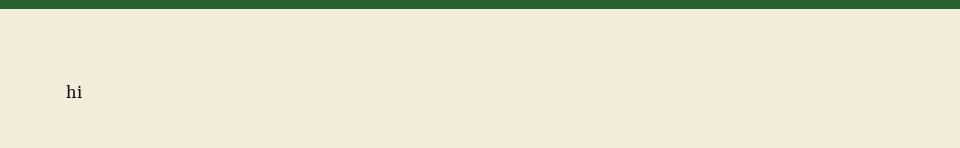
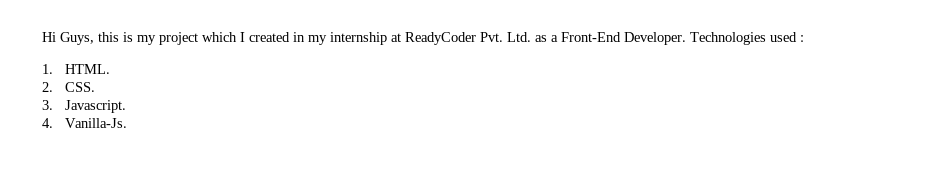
[66,84,82,98] hi -> [42,32,804,45] [42,64,110,74] [42,82,95,92] [42,100,126,113] [42,118,127,128] Hi Guys, this is my project which I created in my internship at ReadyCoder Pvt. Ltd. as a Front-End Developer. Technologies used : // 1. HTML. // 2. CSS. // 3. Javascript. // 4. Vanilla-Js.

